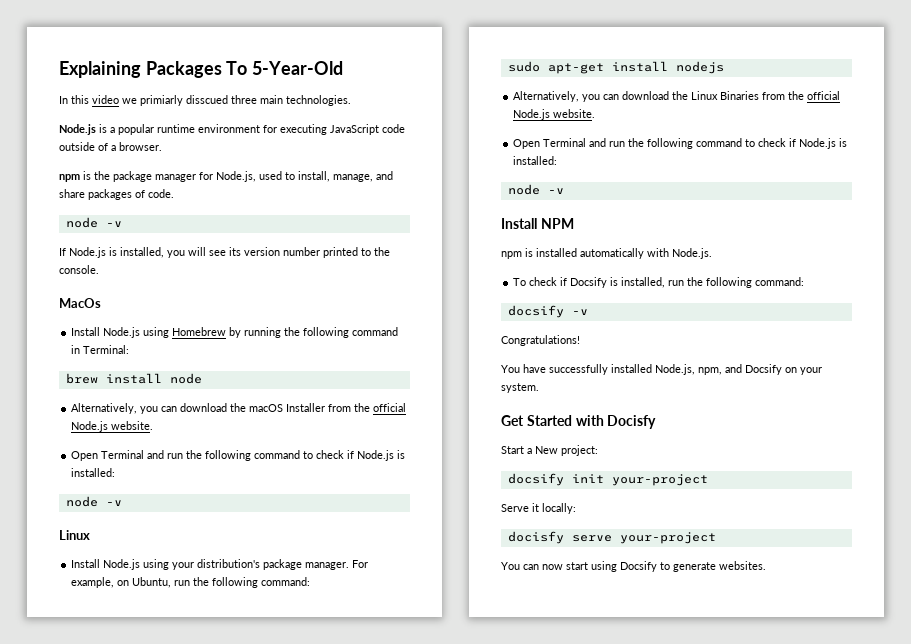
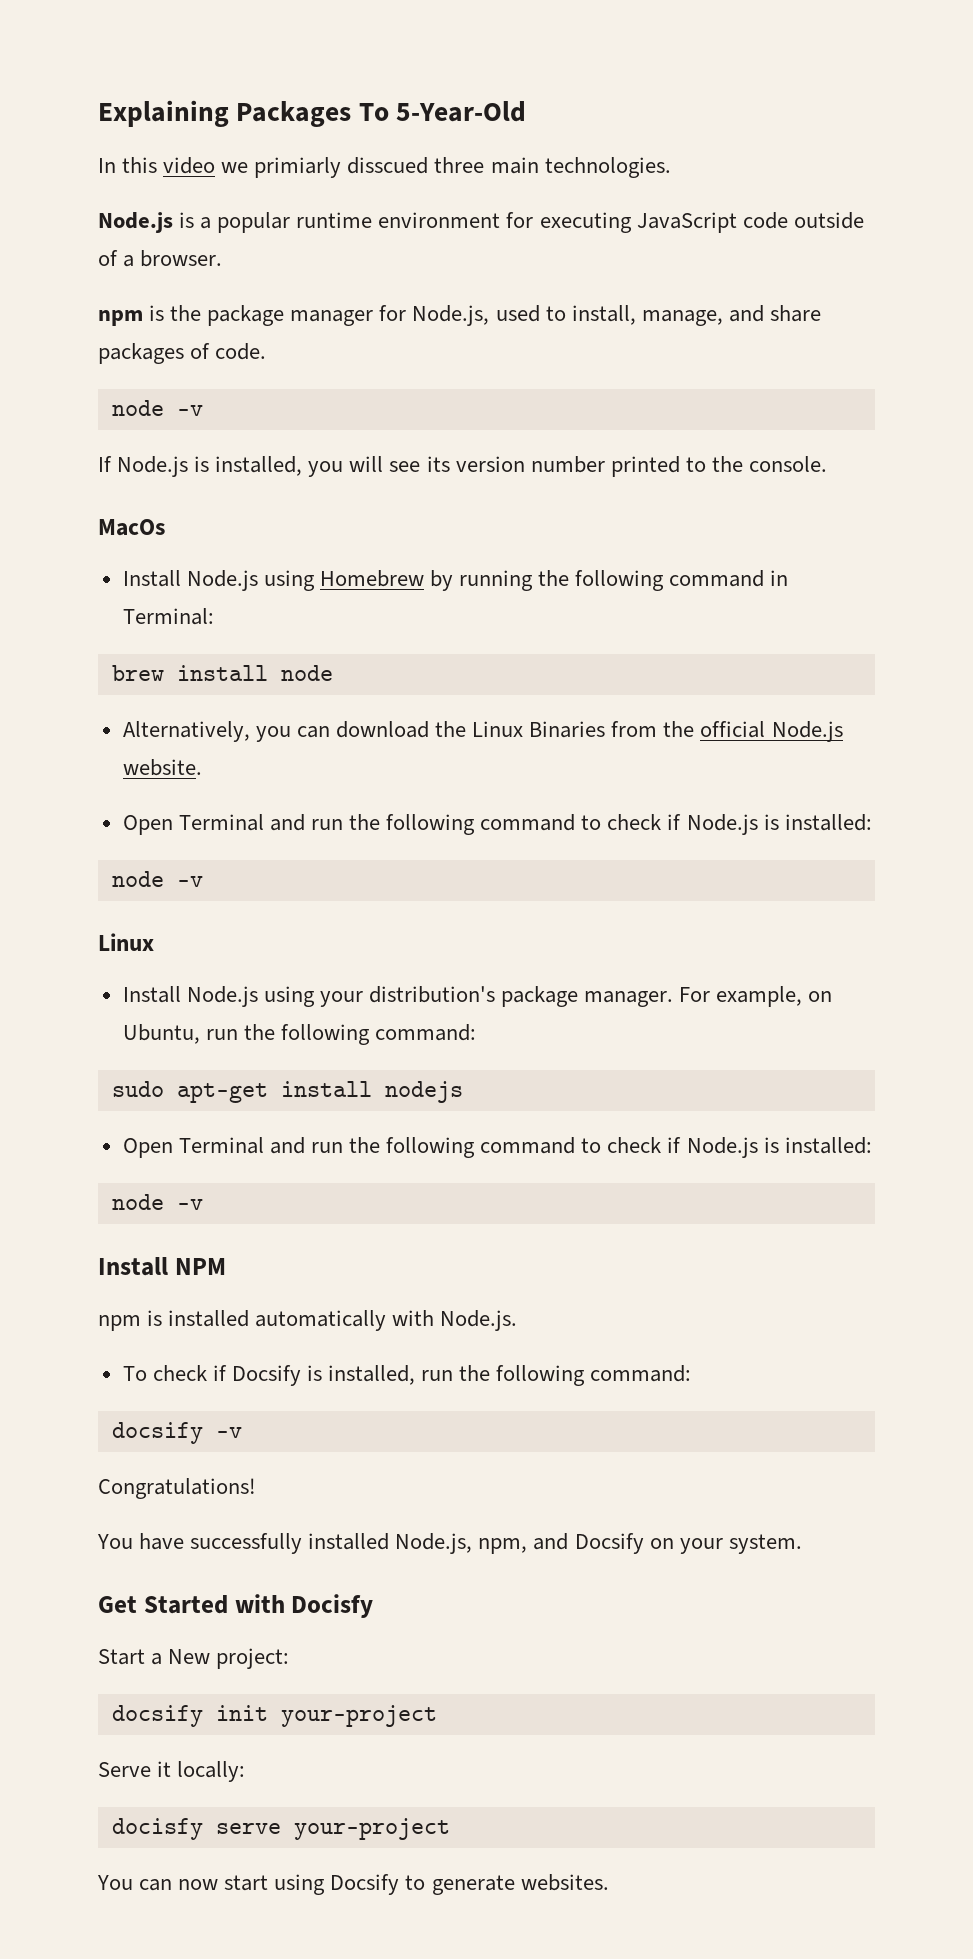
[249,403,326,412] macOS Installer -> [472,721,606,738] Linux Binaries
[513,91,841,102] [513,109,596,120] // Alternatively, you can download the Linux Binaries from the official Node.js website. -> (463, 1092) none

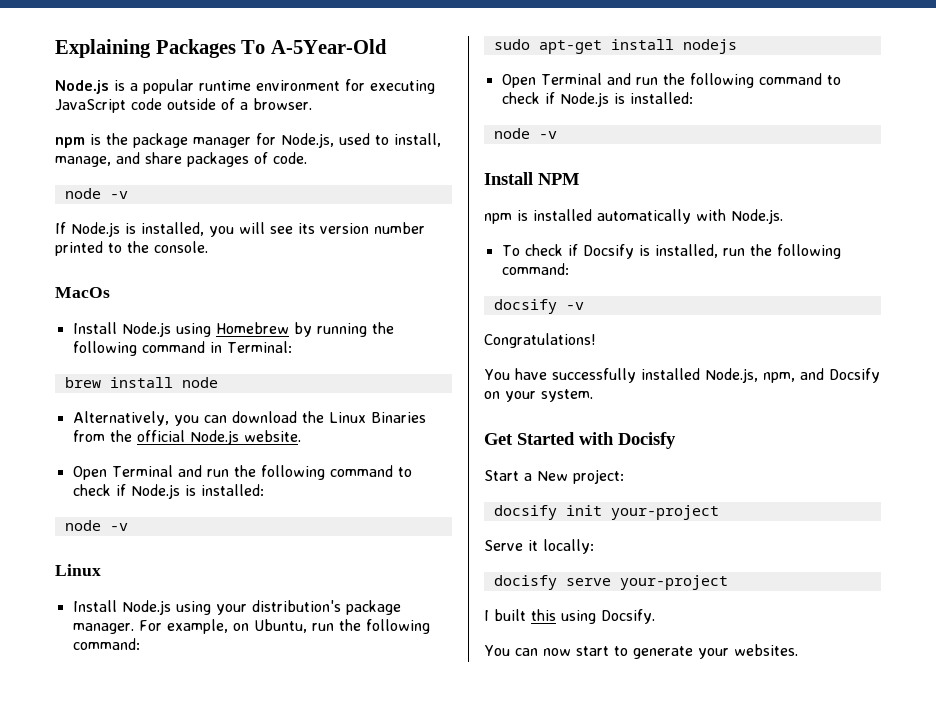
[396,101,527,122] [98,157,671,178] 5-Year-Old // In this video we primiarly disscued three main technologies. -> [270,39,387,54] A-5Year-Old
(450, 1829) none -> [484,609,655,624] // I built this using Docsify.
[274,1874,400,1895] using Docsify -> (609, 651) none
(515, 1885) none -> [697,648,729,659] your

